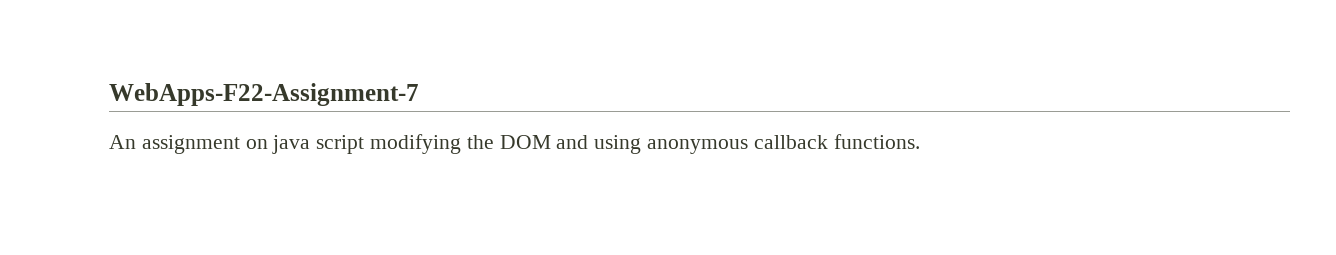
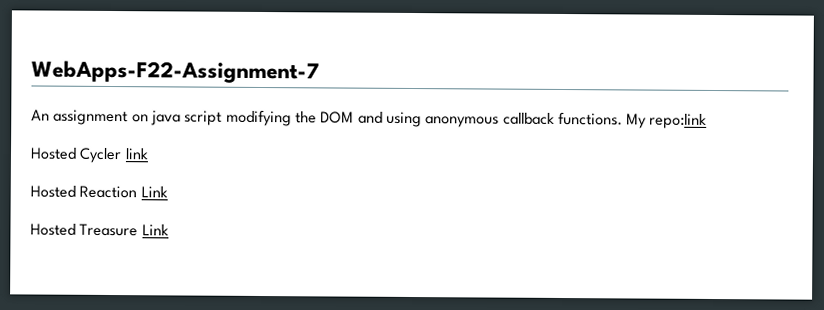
(920, 141) none -> [626,113,708,129] [30,147,149,164] [30,185,168,199] [30,223,169,237] My repo:link // Hosted Cycler link // Hosted Reaction Link // Hosted Treasure Link

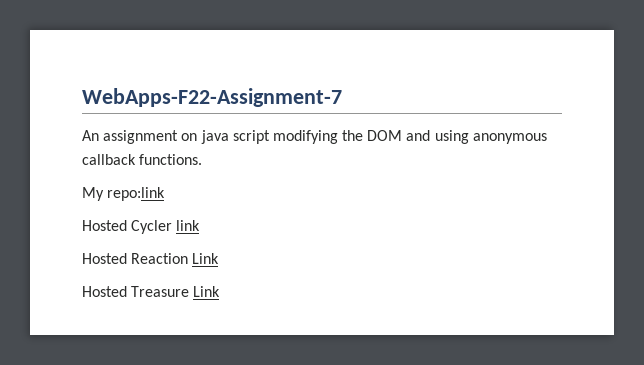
(623, 118) none -> (203, 159) //

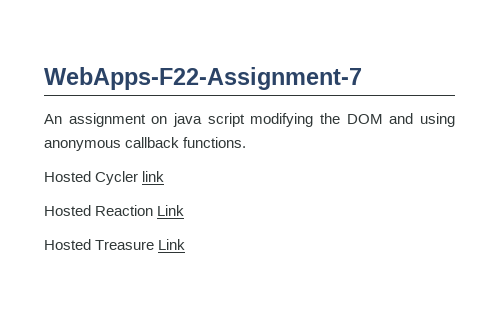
[82,187,166,201] // My repo:link -> (247, 142) none

